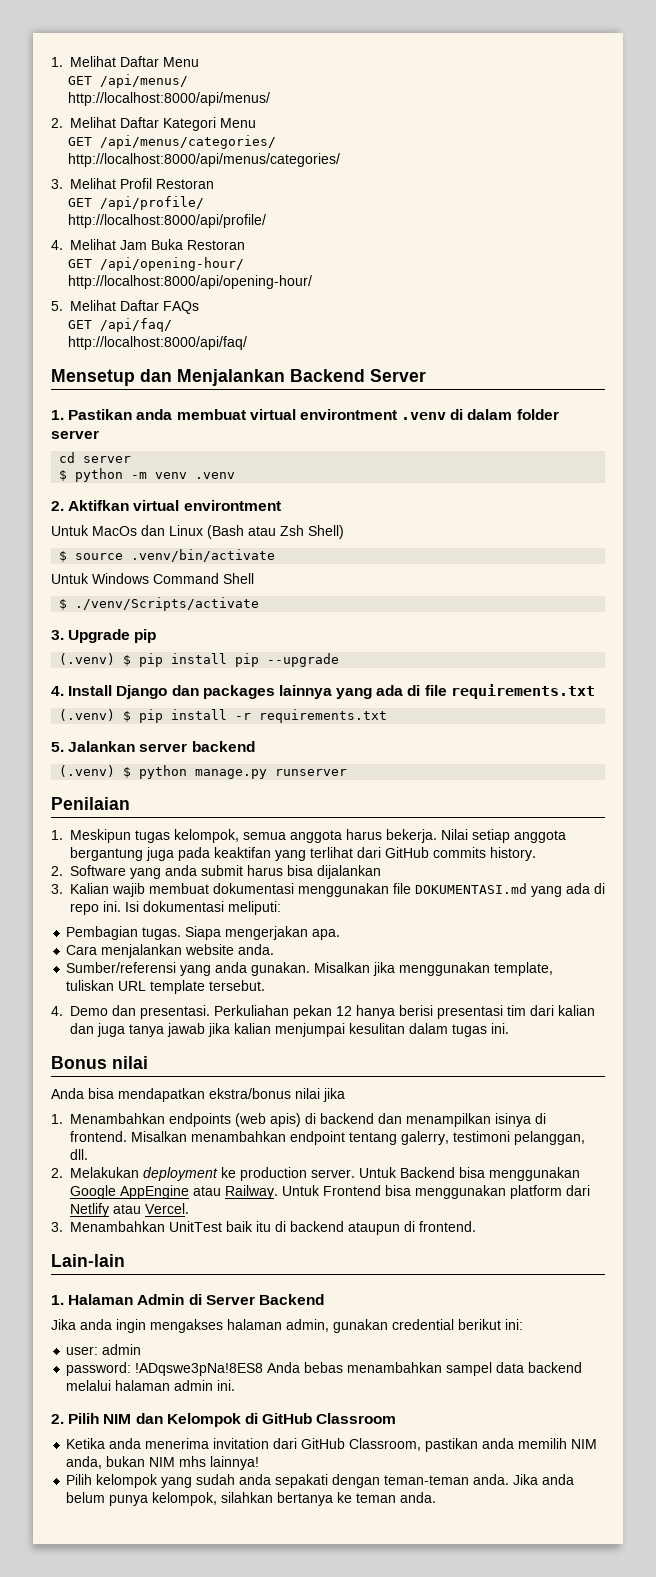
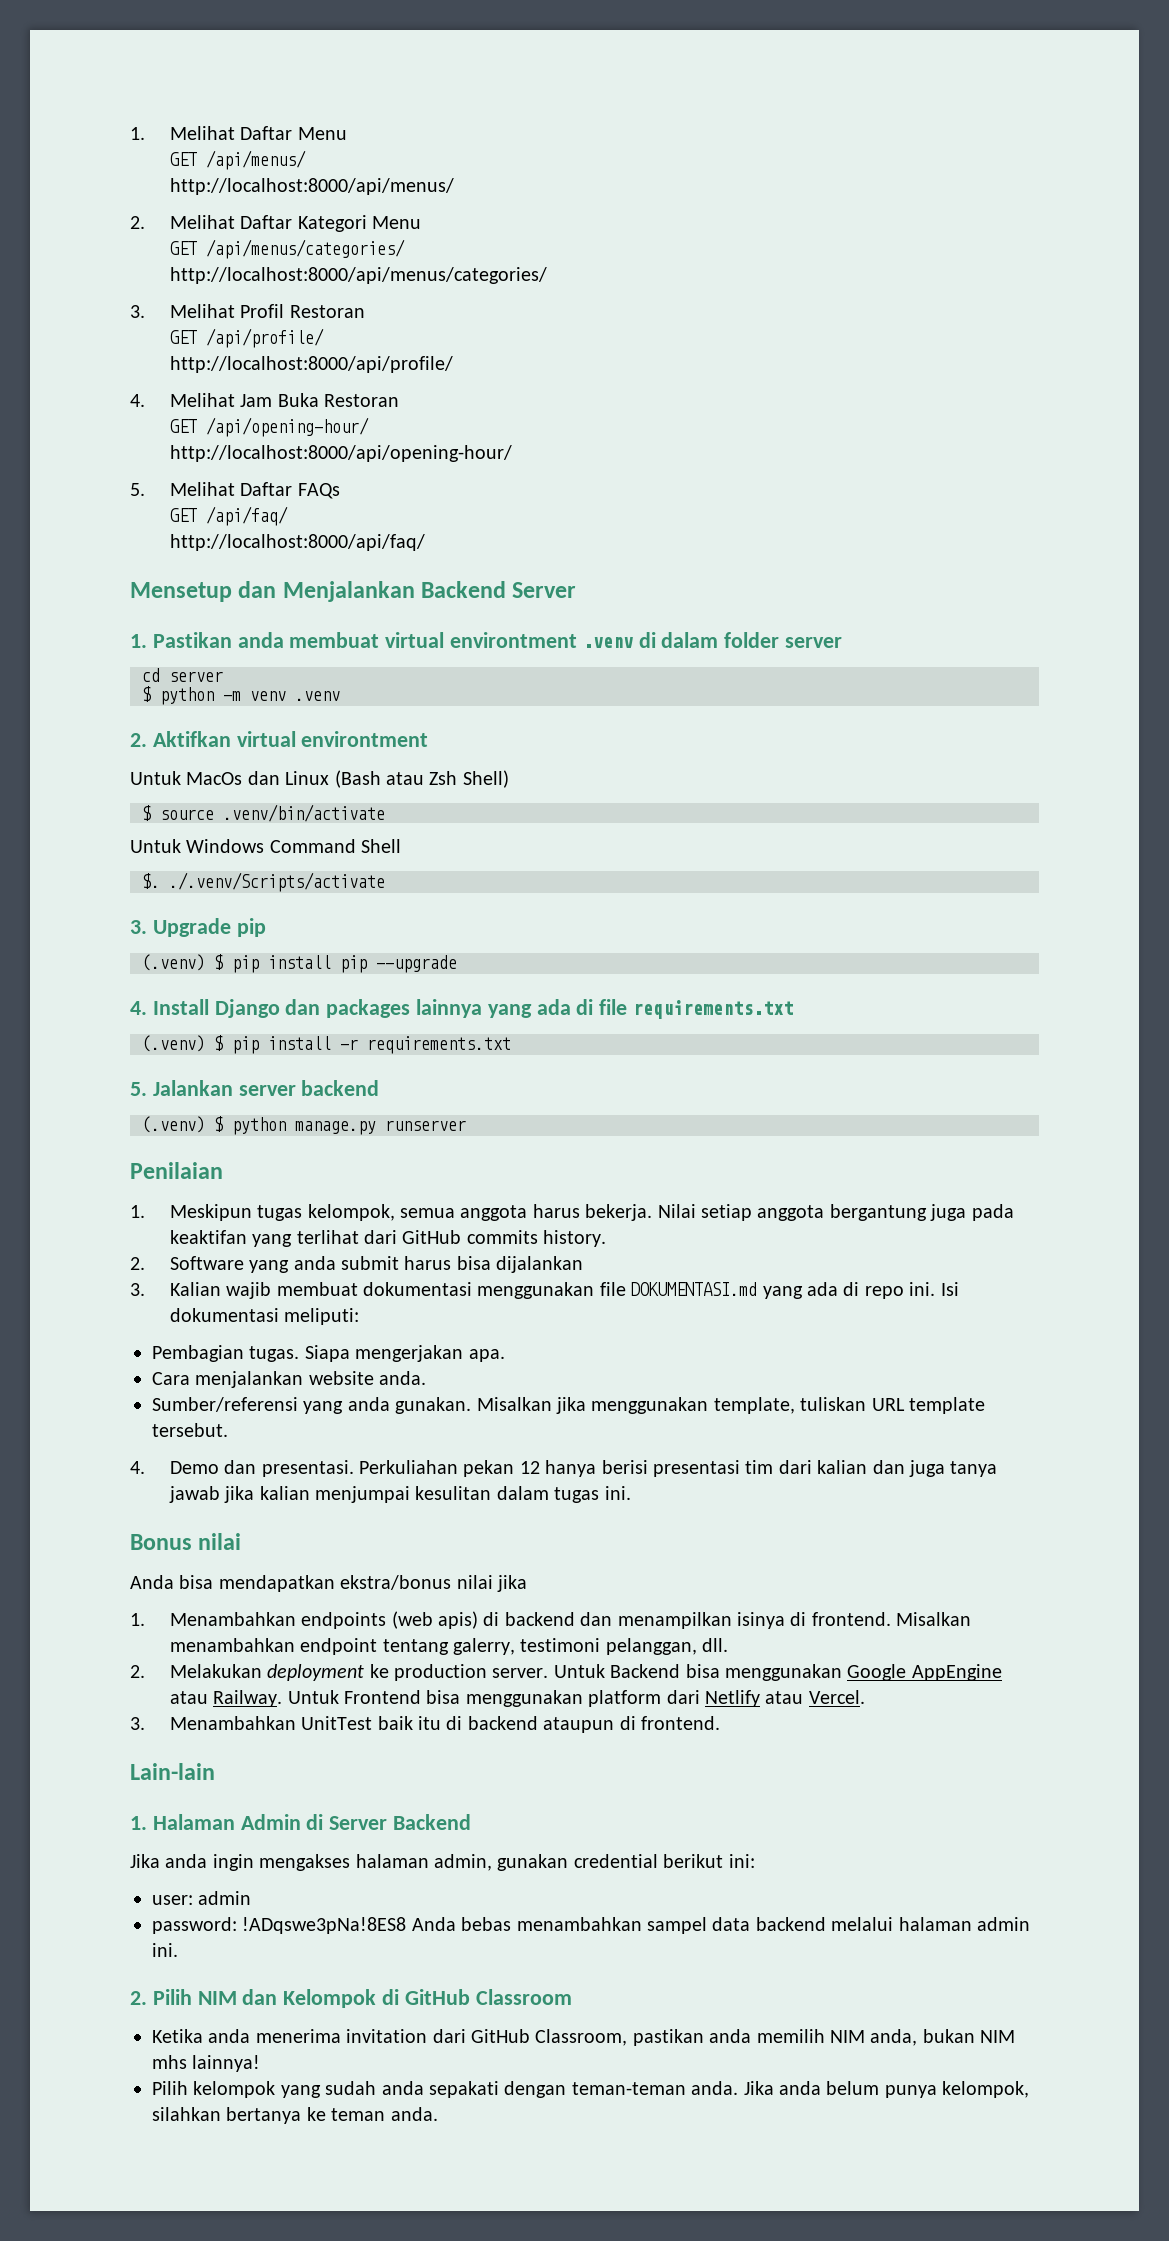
[59,597,260,611] $ ./venv/Scripts/activate -> [142,872,385,892] $. ./.venv/Scripts/activate

